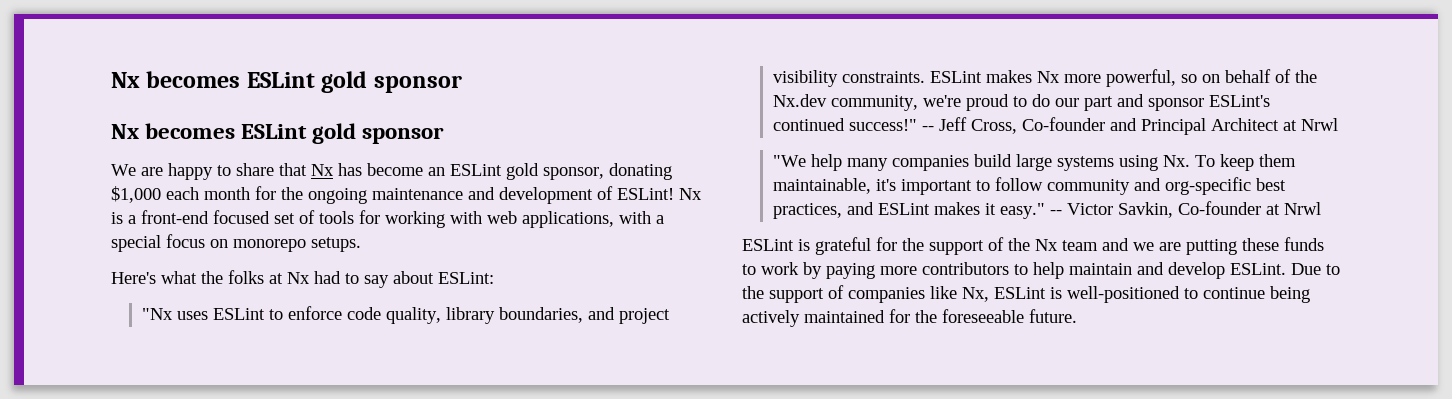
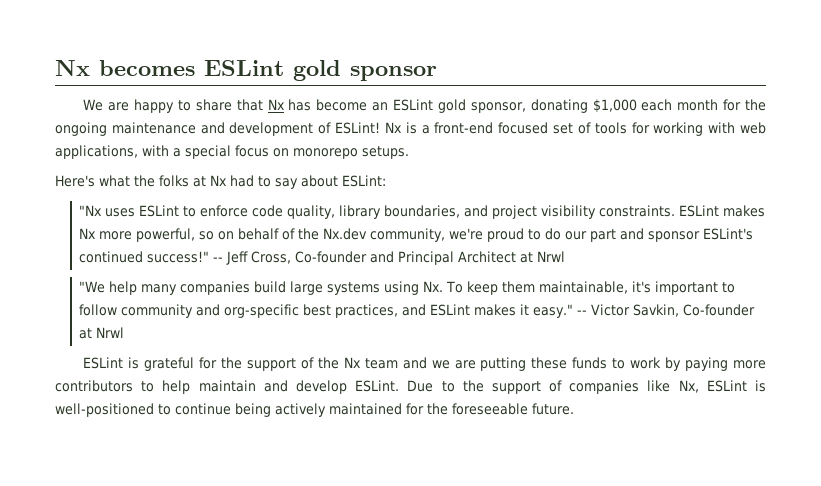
[111,71,462,93] [111,123,445,144] Nx becomes ESLint gold sponsor // Nx becomes ESLint gold sponsor -> [55,60,437,81] Nx becomes ESLint gold sponsor

